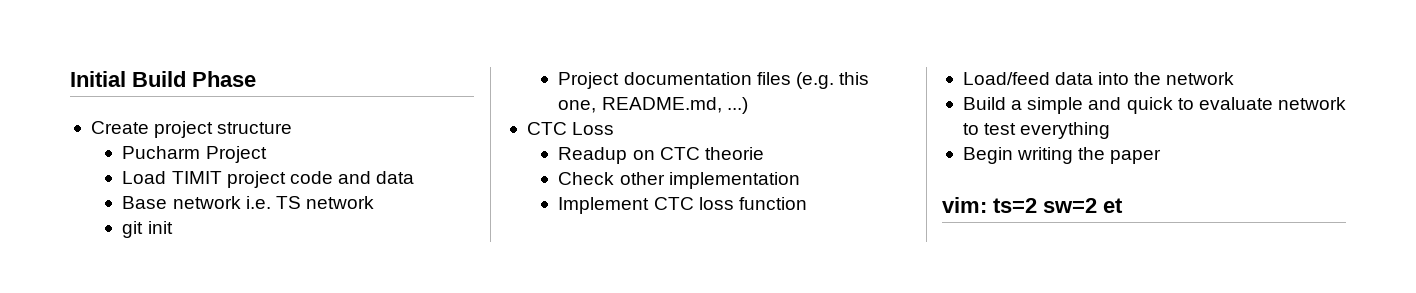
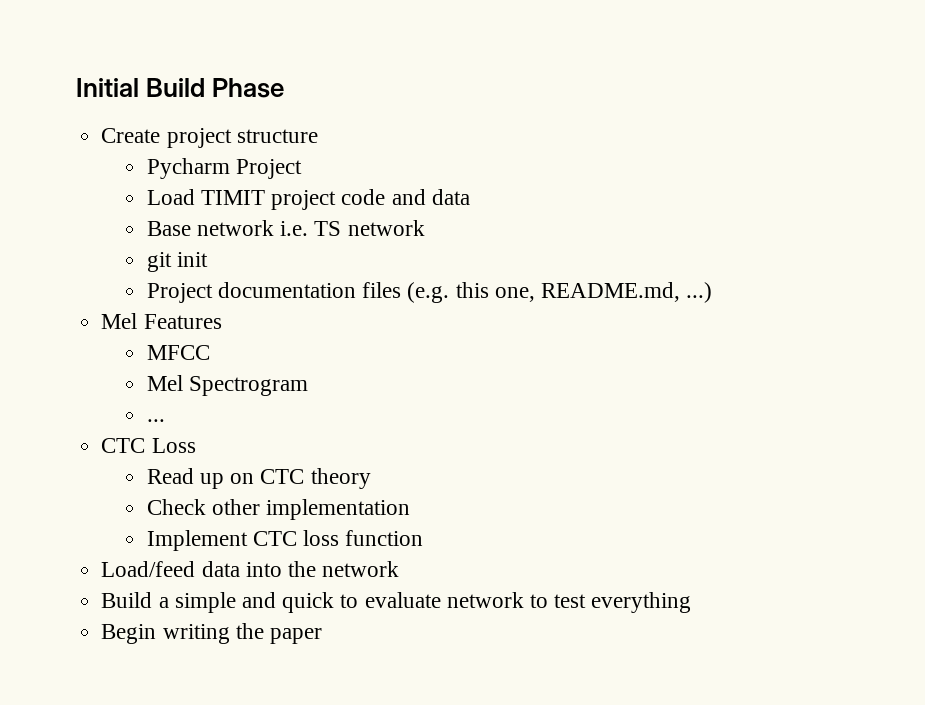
[122,146,201,159] Pucharm -> [146,158,230,179] Pycharm
(748, 105) none -> [101,313,222,329] [146,345,210,360] [146,375,309,396] [146,419,165,422] // Mel Features // MFCC // Mel Spectrogram // ...
[558,147,628,164] Readup -> [146,468,225,489] Read up
[704,147,764,160] theorie -> [310,468,371,489] theory
[942,197,1123,213] // vim: ts=2 sw=2 et -> (322, 636) none

